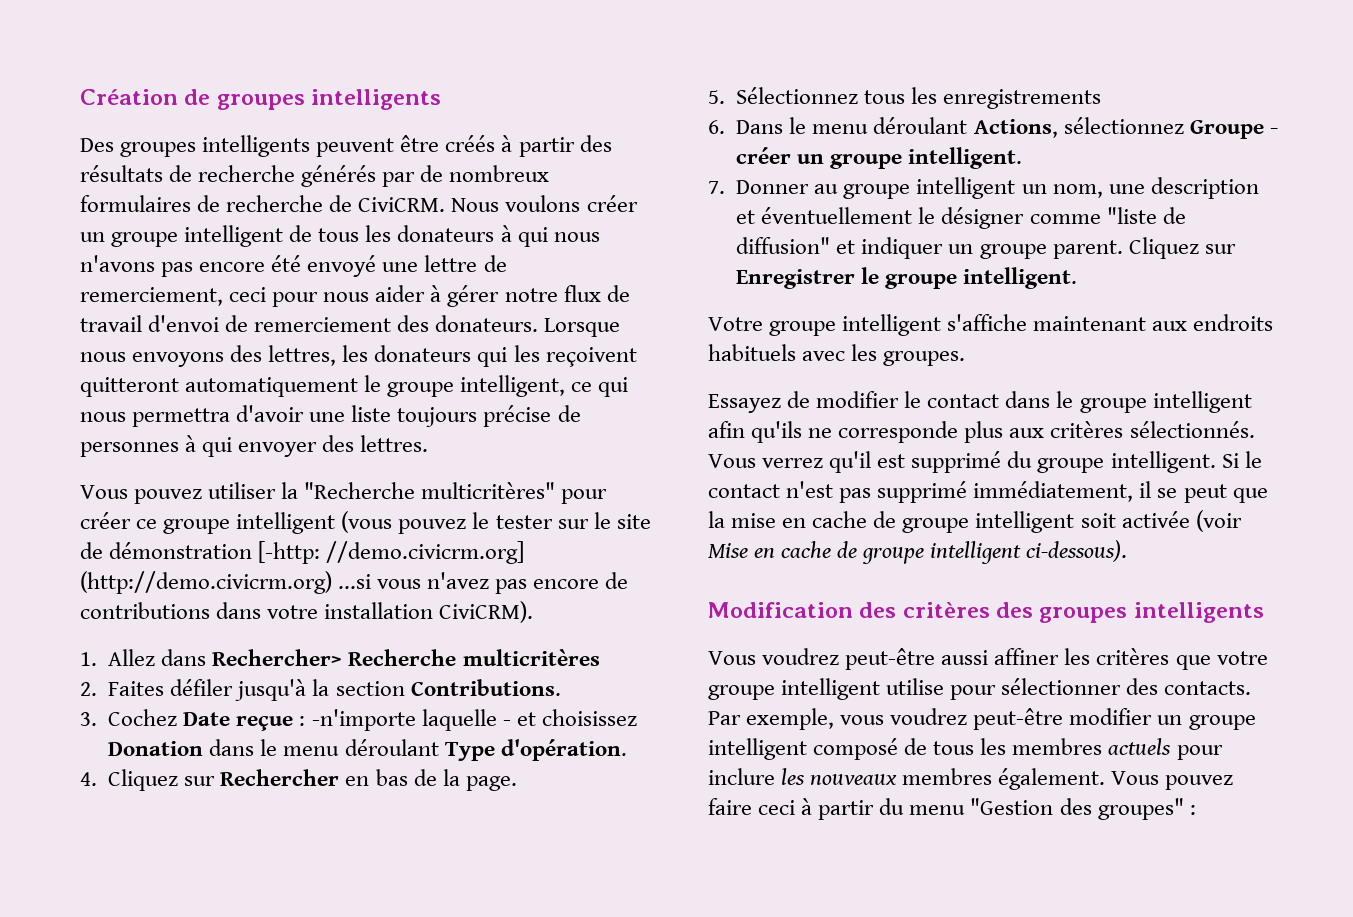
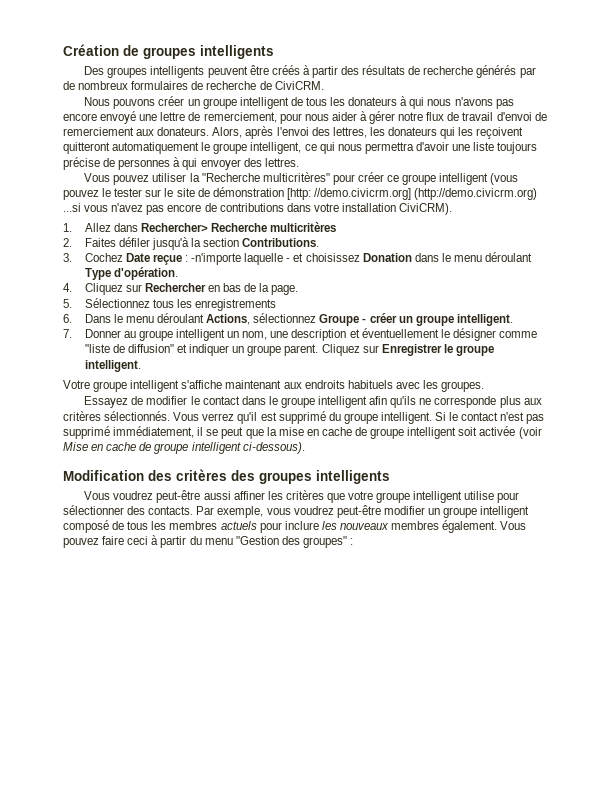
[451,195,581,212] Nous voulons -> [84,97,156,109] // Nous pouvons
[271,255,302,272] été -> (97, 117) none
[229,287,267,302] ceci -> (277, 117) none
[397,315,621,337] [80,352,225,367] des donateurs. Lorsque nous envoyons -> [136,126,309,139] aux donateurs. Alors, après l'envoi
[258,541,321,564] [-http: -> [286,188,311,200] [http:

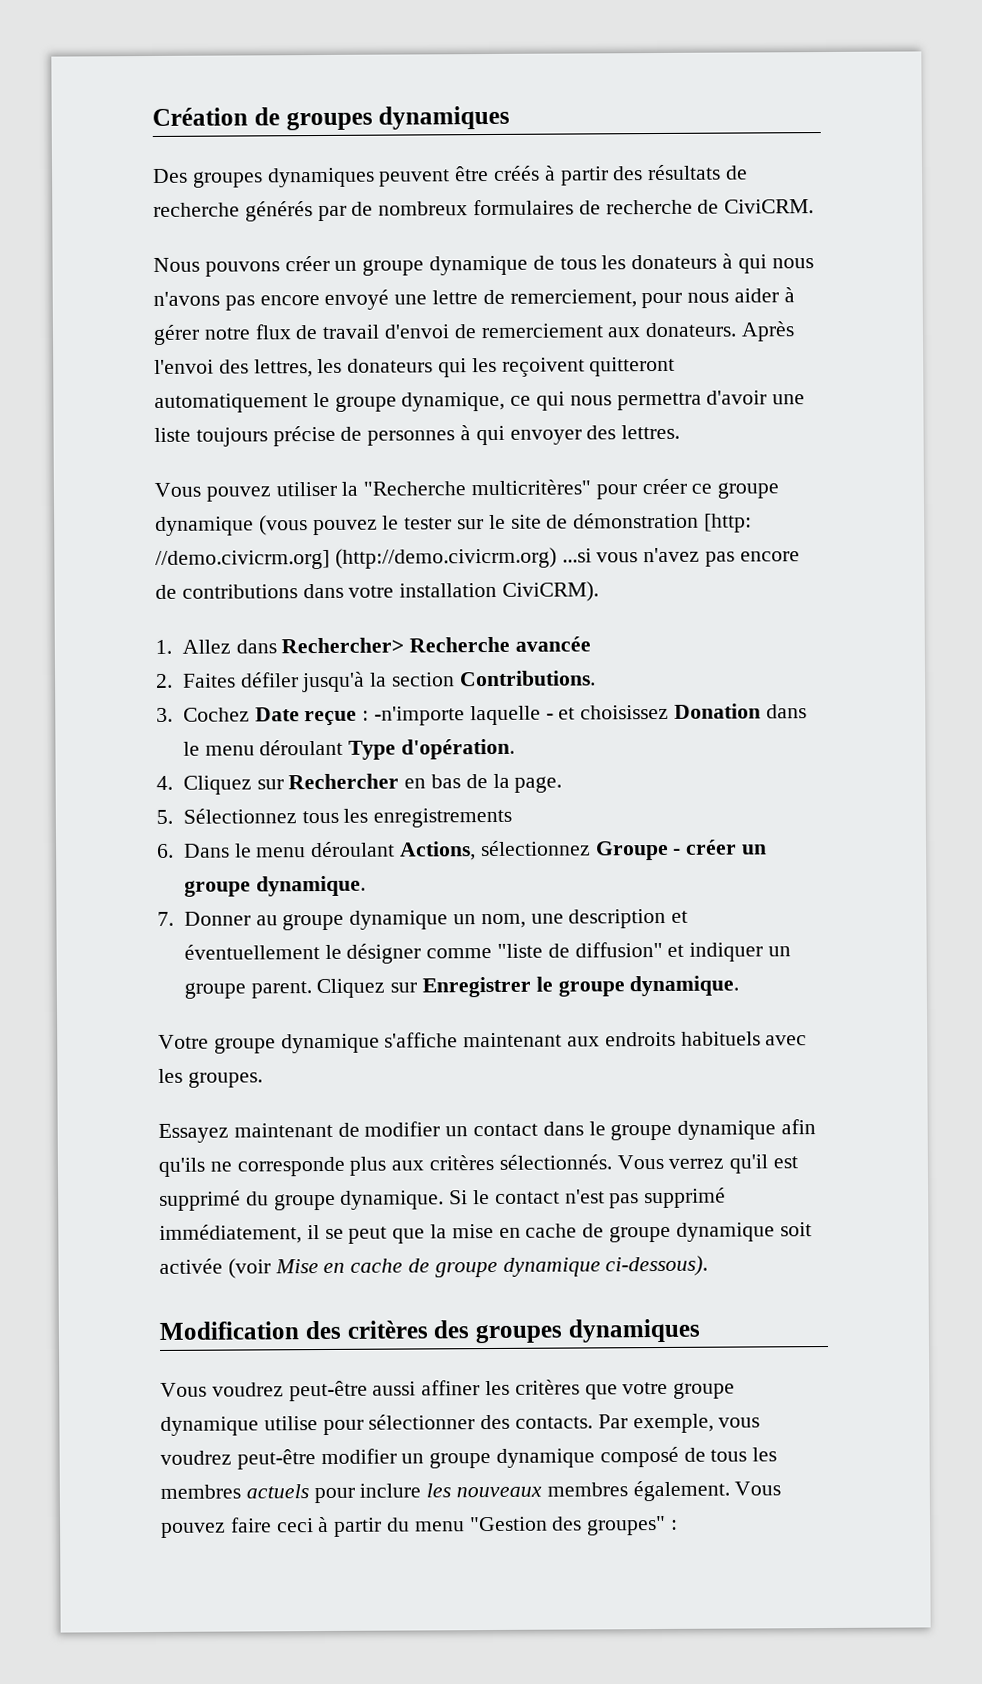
[200,45,274,59] intelligents -> [378,105,511,130] dynamiques
[150,66,205,78] intelligents -> [266,167,375,188] dynamiques
[239,97,289,109] intelligent -> [429,255,529,276] dynamique
[212,126,274,139] Alors, après -> [741,321,796,342] Après
[250,142,302,154] intelligent, -> [401,391,506,412] dynamique,
[439,173,489,185] intelligent -> [155,516,254,536] dynamique
[270,222,337,232] multicritères -> [514,636,591,652] avancée
[456,314,513,326] intelligent. -> [255,875,366,897] dynamique.
[176,329,226,341] intelligent -> [349,910,449,930] dynamique
[84,360,141,372] intelligent. -> [629,975,740,997] dynamique.
[130,380,180,392] intelligent -> [280,1033,380,1054] dynamique
(129, 402) none -> [233,1122,333,1138] maintenant
[190,396,200,405] le -> [445,1126,469,1137] un
[318,396,368,408] intelligent -> [677,1120,777,1140] dynamique
[380,412,432,424] intelligent. -> [340,1190,445,1210] dynamique.
[407,427,457,439] intelligent -> [675,1222,775,1242] dynamique
[191,442,241,454] intelligent -> [502,1257,601,1277] dynamique
[316,470,390,484] intelligents -> [567,1318,700,1343] dynamiques
[413,491,463,503] intelligent -> [160,1416,259,1436] dynamique
[480,506,530,518] intelligent -> [496,1448,596,1468] dynamique

